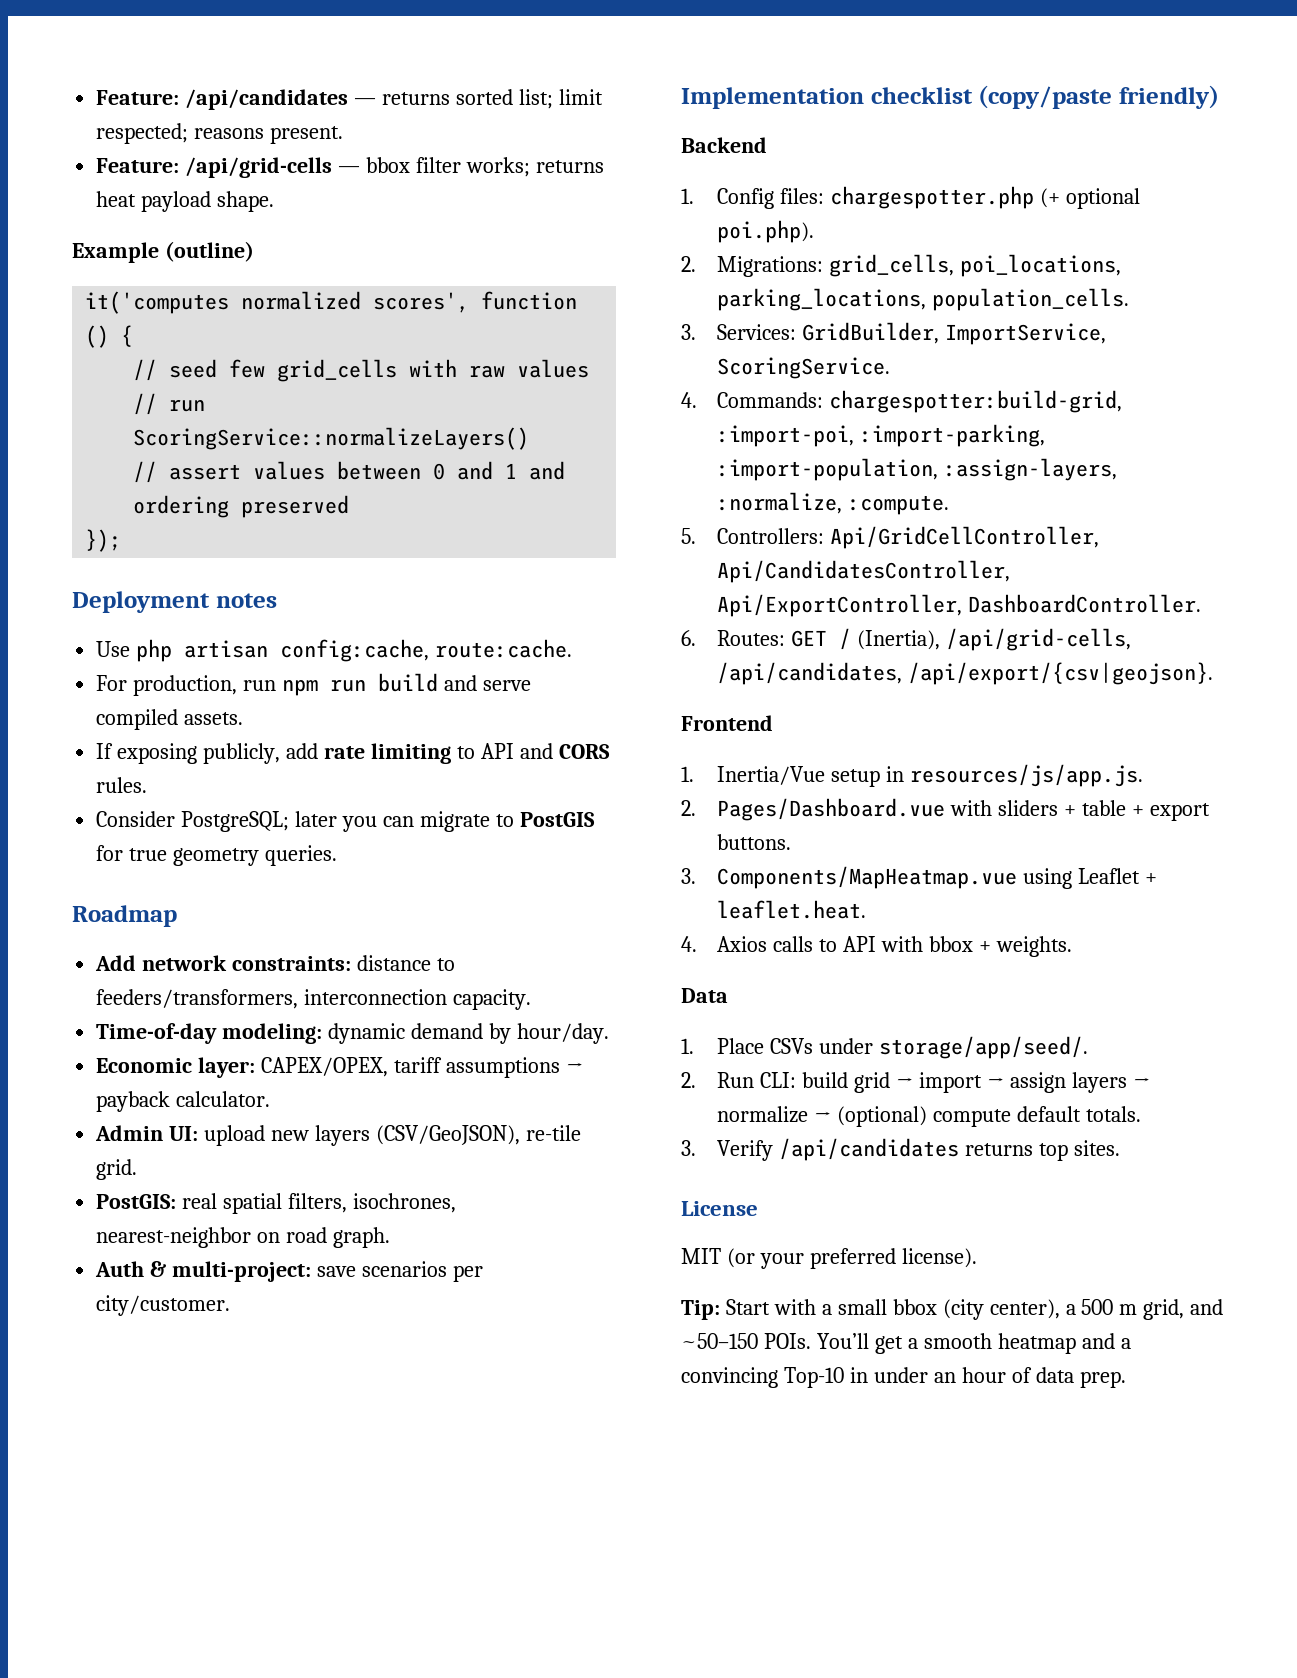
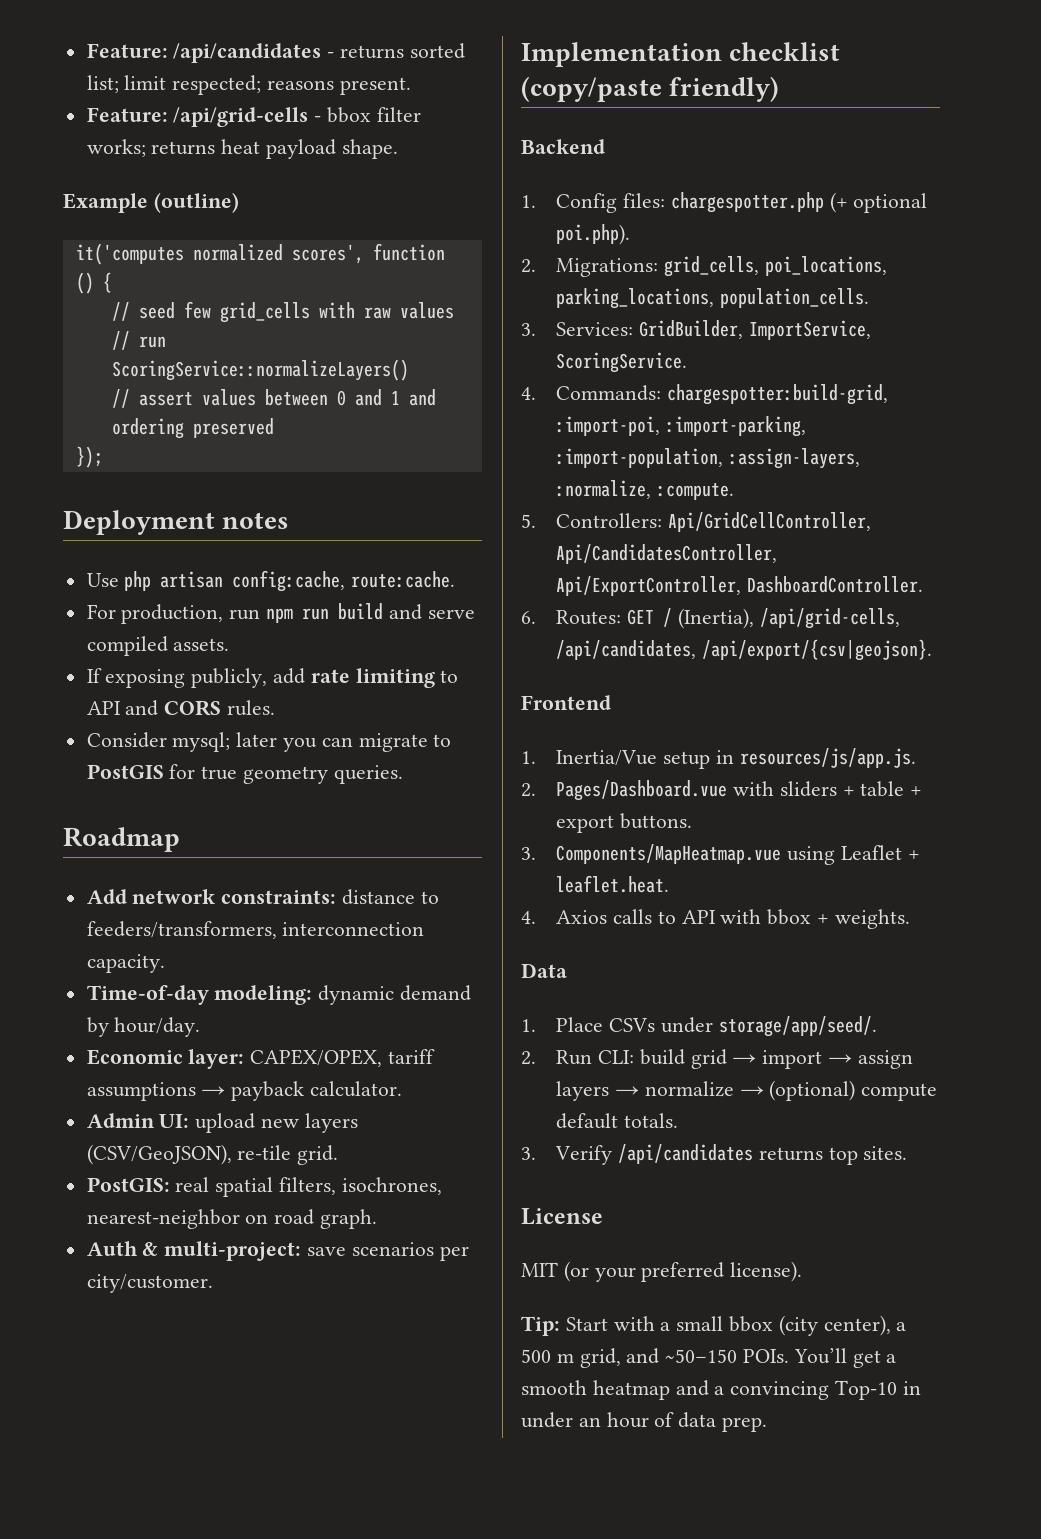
[354,98,377,105] — -> [327,52,335,58] -
[338,166,361,173] — -> [314,116,322,122] -
[181,811,290,832] PostgreSQL; -> [172,732,231,752] mysql;

